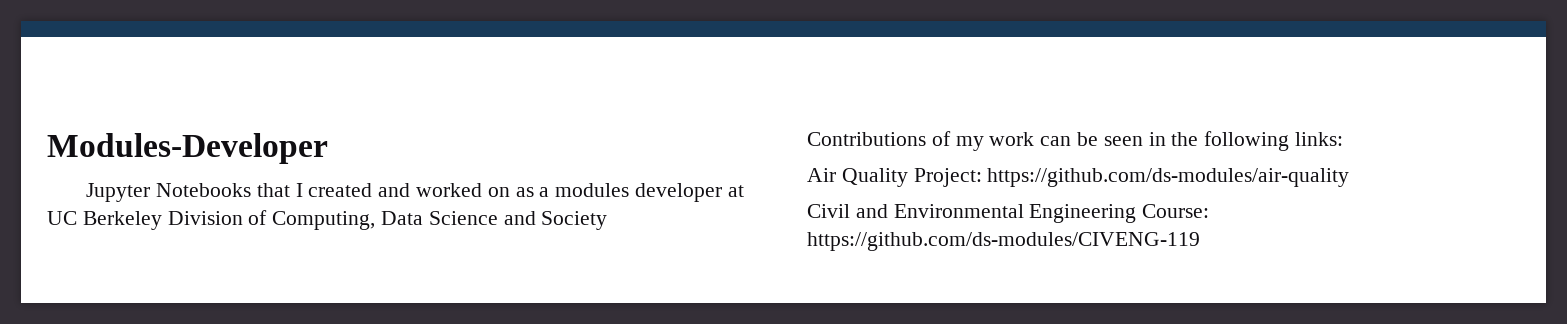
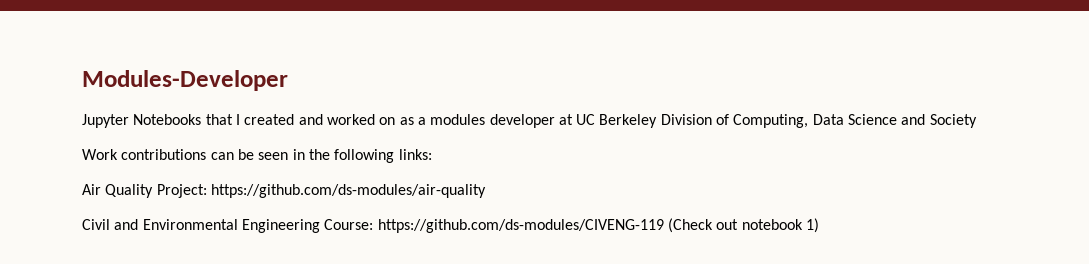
[807,131,1035,151] Contributions of my work -> [82,149,207,160] Work contributions
(1200, 241) none -> [667,218,819,233] (Check out notebook 1)

